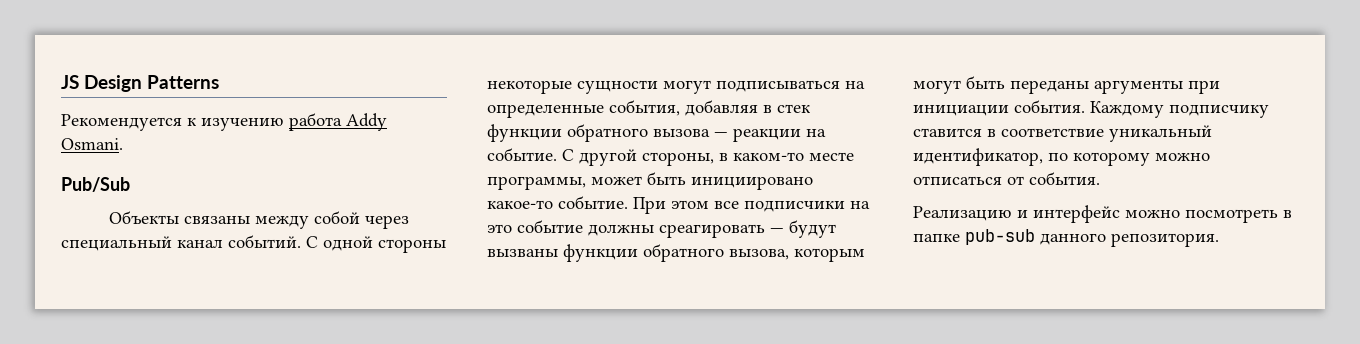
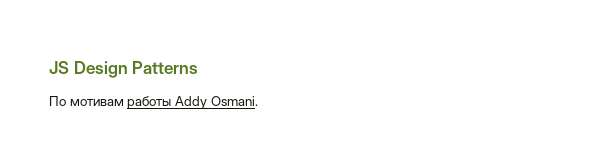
[61,113,387,131] [61,138,123,150] [61,177,130,192] [108,211,409,229] [61,235,446,253] [487,80,865,94] [487,100,811,118] [487,124,826,142] [487,148,854,166] [487,172,813,190] [487,196,870,214] [487,220,836,238] [487,244,865,262] [913,76,1220,94] [913,100,1269,118] [913,125,1212,142] [913,148,1210,166] [913,172,1100,185] [913,205,1292,223] [913,229,1219,247] Рекомендуется к изучению работа Addy Osmani. // Pub/Sub // Объекты связаны между собой через специальный канал событий. С одной стороны некоторые сущности могут подписываться на определенные события, добавляя в стек функции обратного вызова — реакции на событие. С другой стороны, в каком-то месте программы, может быть инициировано какое-то событие. При этом все подписчики на это событие должны среагировать — будут вызваны функции обратного вызова, которым могут быть переданы аргументы при инициации события. Каждому подписчику ставится в соответствие уникальный идентификатор, по которому можно отписаться от события. // Реализацию и интерфейс можно посмотреть в папке pub-sub данного репозитория. -> [49,96,258,109] По мотивам работы Addy Osmani.

